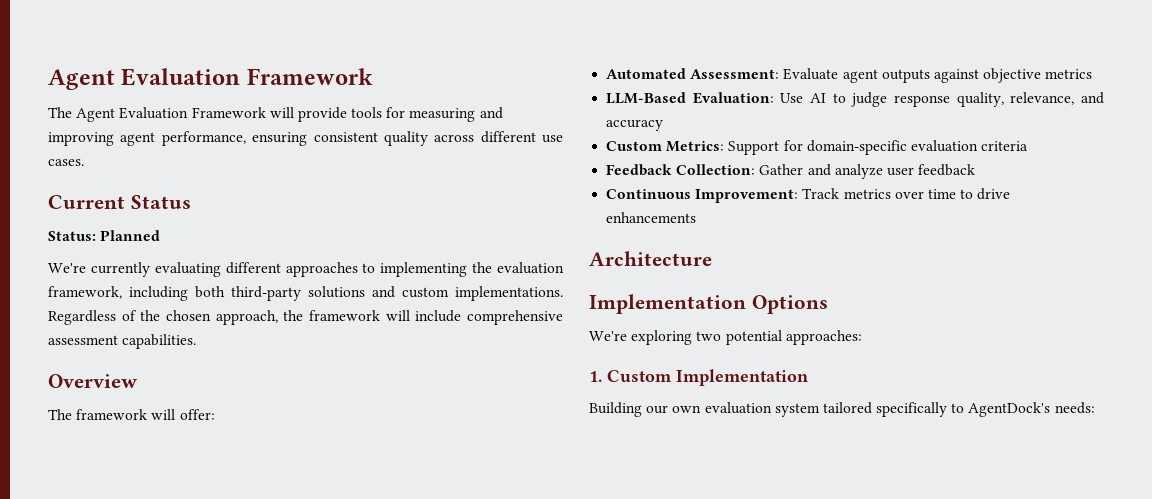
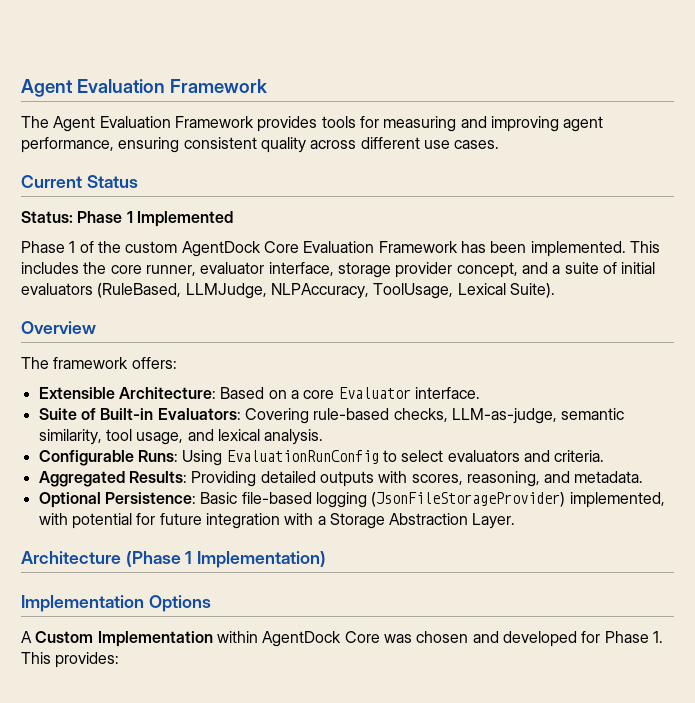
[269,107,347,122] will provide -> [257,116,318,132] provides
[100,230,161,241] [48,262,564,277] [48,286,563,301] [48,310,563,325] [48,334,197,349] [48,374,138,388] [48,409,215,420] [606,68,1093,83] [606,92,1104,107] [606,119,664,131] [606,140,1029,155] [606,164,976,179] [606,188,1011,203] [606,212,697,223] [589,251,712,266] [589,294,828,314] [589,330,862,345] [589,369,808,386] [589,402,1095,417] Planned // We're currently evaluating different approaches to implementing the evaluation framework, including both third-party solutions and custom implementations. Regardless of the chosen approach, the framework will include comprehensive assessment capabilities. // Overview // The framework will offer: // Automated Assessment: Evaluate agent outputs against objective metrics // LLM-Based Evaluation: Use AI to judge response quality, relevance, and accuracy // Custom Metrics: Support for domain-specific evaluation criteria // Feedback Collection: Gather and analyze user feedback // Continuous Improvement: Track metrics over time to drive enhancements // Architecture // Implementation Options // We're exploring two potential approaches: // 1. Custom Implementation // Building our own evaluation system tailored specifically to AgentDock's needs: -> [77,211,233,227] [21,241,660,257] [21,262,656,278] [21,283,555,299] [21,321,96,334] [21,357,177,369] [38,387,480,399] [38,408,625,424] [38,429,324,445] [38,450,605,466] [38,471,644,487] [38,492,665,508] [38,513,516,529] [21,551,327,568] [21,595,211,612] [21,631,663,647] [21,652,120,668] Phase 1 Implemented // Phase 1 of the custom AgentDock Core Evaluation Framework has been implemented. This includes the core runner, evaluator interface, storage provider concept, and a suite of initial evaluators (RuleBased, LLMJudge, NLPAccuracy, ToolUsage, Lexical Suite). // Overview // The framework offers: // Extensible Architecture: Based on a core Evaluator interface. // Suite of Built-in Evaluators: Covering rule-based checks, LLM-as-judge, semantic similarity, tool usage, and lexical analysis. // Configurable Runs: Using EvaluationRunConfig to select evaluators and criteria. // Aggregated Results: Providing detailed outputs with scores, reasoning, and metadata. // Optional Persistence: Basic file-based logging (JsonFileStorageProvider) implemented, with potential for future integration with a Storage Abstraction Layer. // Architecture (Phase 1 Implementation) // Implementation Options // A Custom Implementation within AgentDock Core was chosen and developed for Phase 1. This provides:

